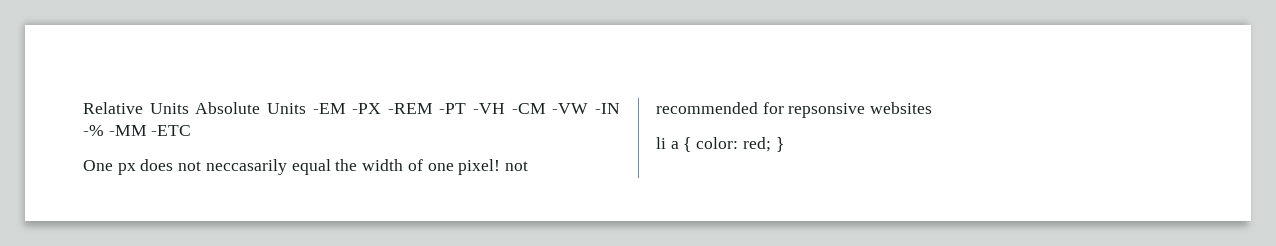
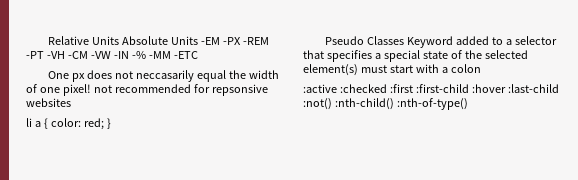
(784, 144) none -> [325,36,558,48] [303,50,528,62] [303,64,481,76] [303,84,559,93] [303,98,468,110] // Pseudo Classes Keyword added to a selector that specifies a special state of the selected element(s) must start with a colon // :active :checked :first :first-child :hover :last-child :not() :nth-child() :nth-of-type()

